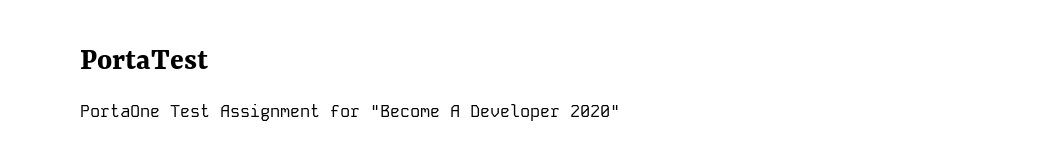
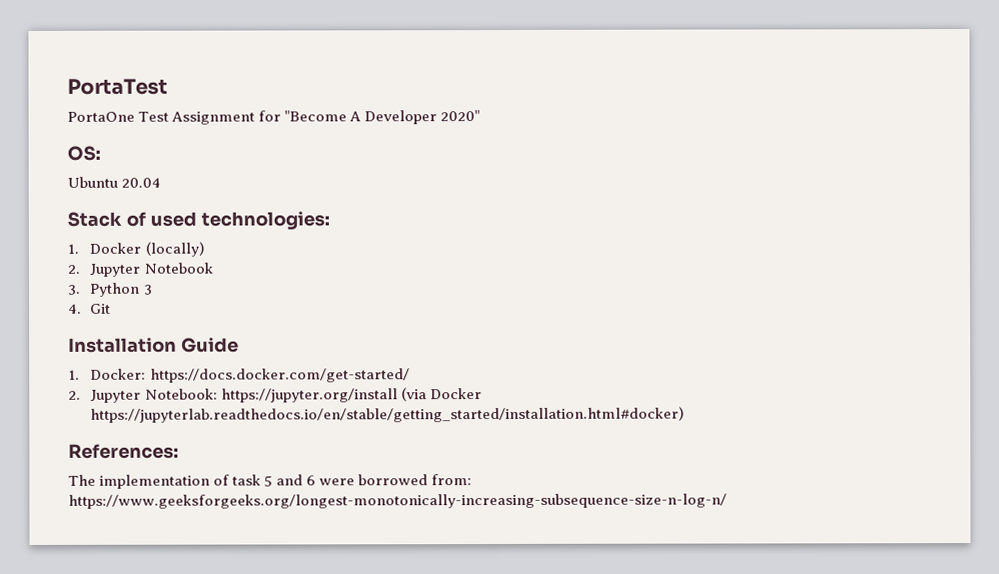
(620, 111) none -> [67,145,101,161] [67,176,162,188] [67,211,330,230] [67,241,205,257] [67,262,213,277] [67,282,153,297] [68,303,112,314] [68,337,239,353] [68,368,411,383] [68,387,482,403] [90,406,686,423] [68,443,179,459] [68,474,473,489] [68,493,727,509] // OS: // Ubuntu 20.04 // Stack of used technologies: // 1. Docker (locally) // 2. Jupyter Notebook // 3. Python 3 // 4. Git // Installation Guide // 1. Docker: https://docs.docker.com/get-started/ // 2. Jupyter Notebook: https://jupyter.org/install (via Docker https://jupyterlab.readthedocs.io/en/stable/getting_started/installation.html#docker) // References: // The implementation of task 5 and 6 were borrowed from: https://www.geeksforgeeks.org/longest-monotonically-increasing-subsequence-size-n-log-n/

